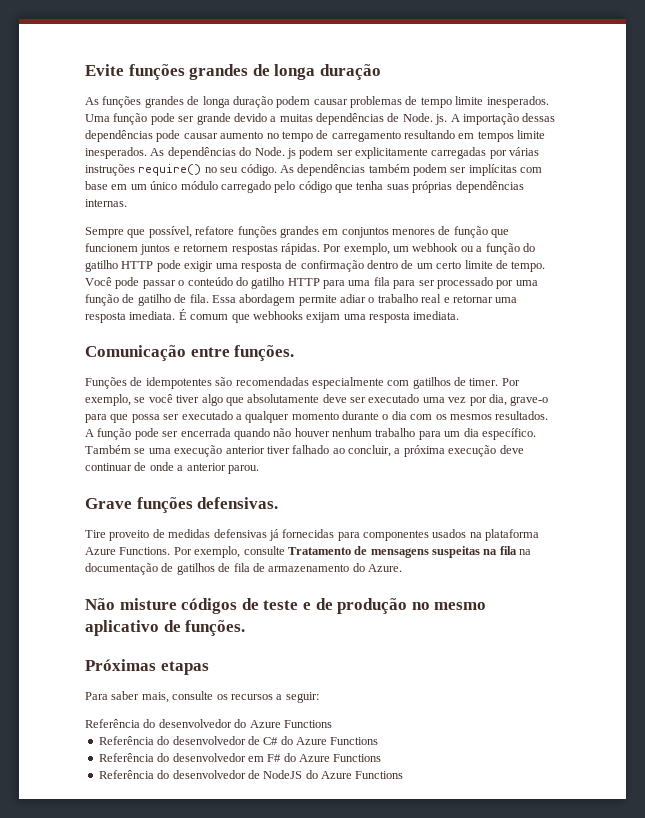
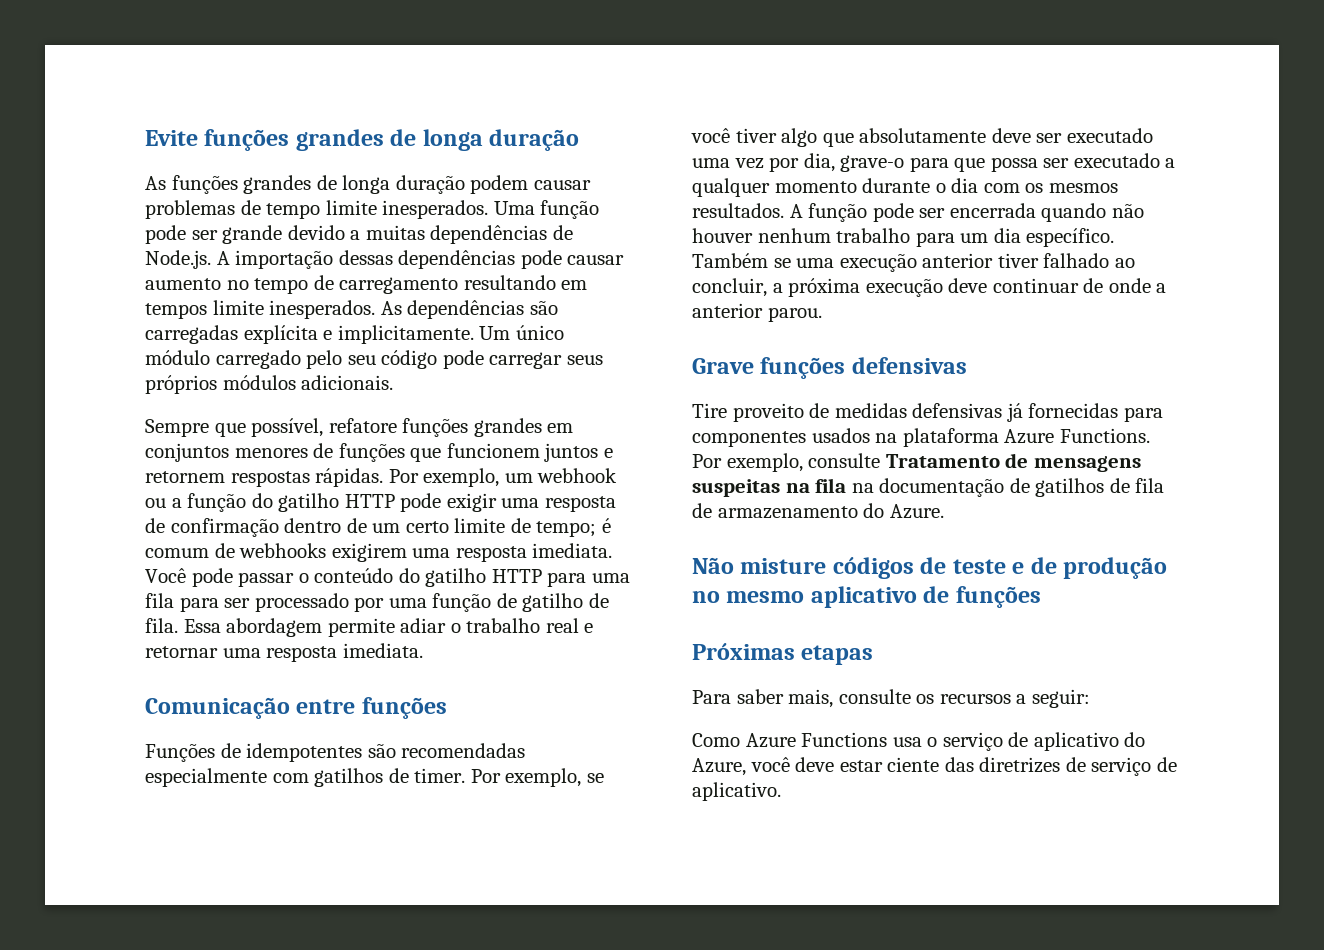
[402,113,448,125] Node. js. -> [145,250,211,269] Node.js.
[239,147,540,159] [85,164,543,176] [85,181,524,193] [85,199,127,207] do Node. js podem ser explicitamente carregadas por várias instruções require() no seu código. As dependências também podem ser implícitas com base em um único módulo carregado pelo código que tenha suas próprias dependências internas. -> [529,300,558,315] [145,325,564,344] [145,350,603,369] [145,375,394,394] são carregadas explícita e implicitamente. Um único módulo carregado pelo seu código pode carregar seus próprios módulos adicionais.
[453,226,488,238] função -> [338,443,405,462] funções
[511,261,546,272] tempo. -> [536,518,611,537] [145,543,613,562] tempo; é comum de webhooks exigirem uma resposta imediata.
[178,309,460,323] É comum que webhooks exijam uma resposta imediata. -> (423, 650) none
[234,345,295,361] funções. -> [361,697,447,719] funções
[197,497,279,509] defensivas. -> [851,357,967,374] defensivas
[185,620,246,636] funções. -> [955,586,1041,608] funções
[85,719,332,728] [98,736,379,745] [98,753,382,762] [98,770,404,779] Referência do desenvolvedor do Azure Functions // Referência do desenvolvedor de C# do Azure Functions // Referência do desenvolvedor em F# do Azure Functions // Referência do desenvolvedor de NodeJS do Azure Functions -> [692,732,1146,751] [692,757,1177,776] [692,782,781,801] Como Azure Functions usa o serviço de aplicativo do Azure, você deve estar ciente das diretrizes de serviço de aplicativo.

